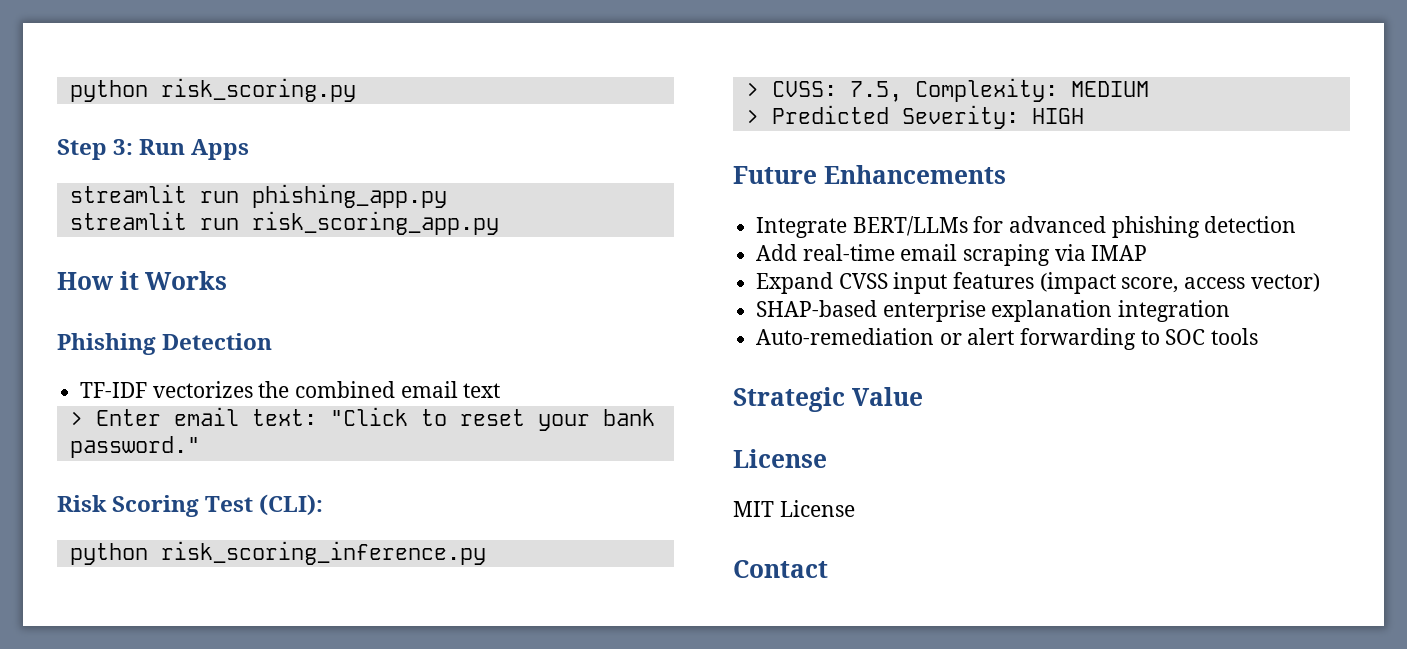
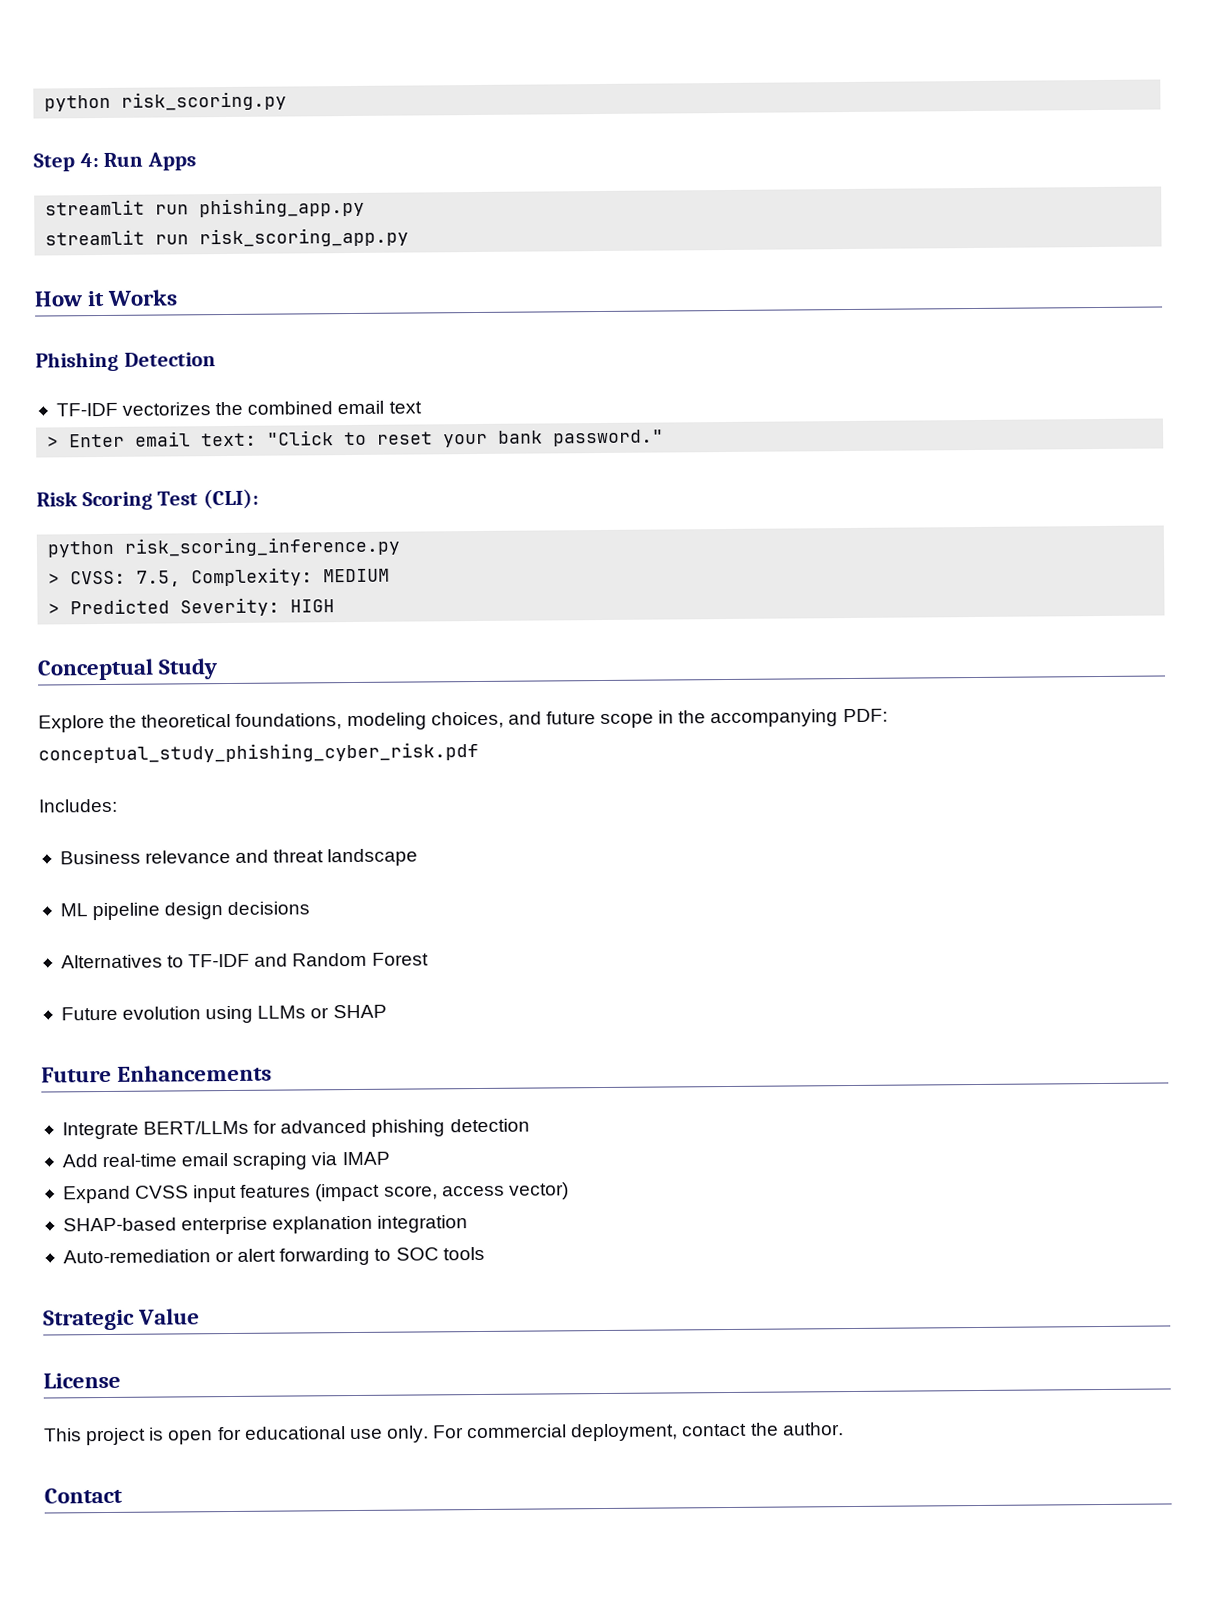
[113,139,134,155] 3: -> [79,153,99,168] 4:
(1084, 116) none -> [37,658,219,681] [38,708,888,733] [38,741,479,764] [38,798,118,813] [59,848,419,867] [59,901,311,921] [60,952,429,969] [60,1004,387,1024] // Conceptual Study // Explore the theoretical foundations, modeling choices, and future scope in the accompanying PDF: conceptual_study_phishing_cyber_risk.pdf // Includes: // Business relevance and threat landscape // ML pipeline design decisions // Alternatives to TF-IDF and Random Forest // Future evolution using LLMs or SHAP
[733,500,855,517] MIT License -> [44,1422,844,1446] This project is open for educational use only. For commercial deployment, contact the author.

